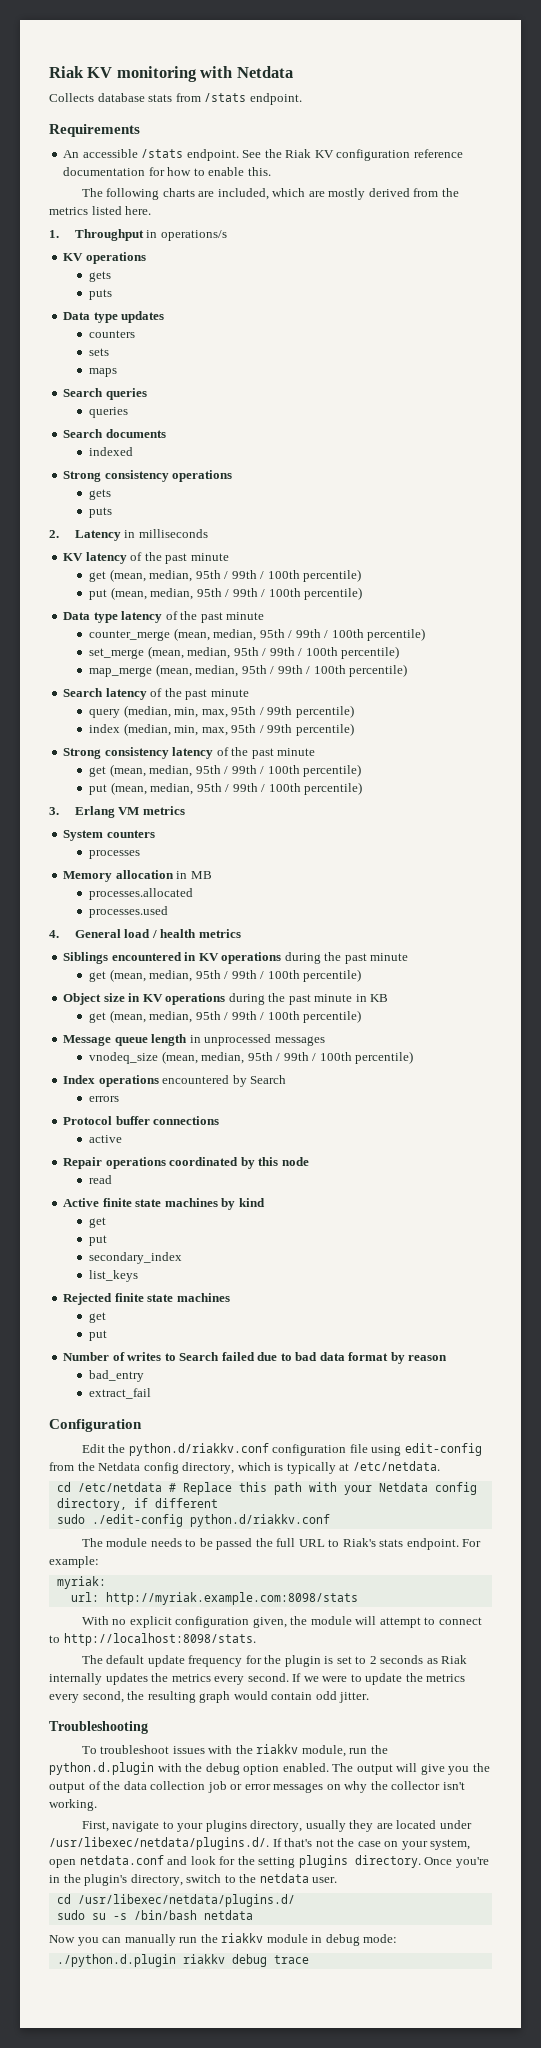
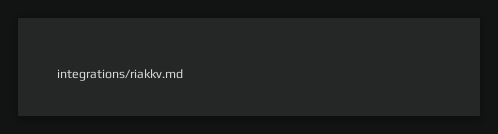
[49,66,293,82] [49,93,302,105] [49,124,140,137] [63,149,463,161] [63,167,271,176] [81,188,459,200] [49,206,152,215] [49,229,227,241] [63,252,146,264] [89,271,112,282] [89,289,113,300] [63,311,165,323] [89,330,136,338] [89,348,110,356] [89,368,118,377] [63,388,147,400] [89,407,129,418] [63,429,166,438] [89,447,134,456] [63,470,233,482] [89,489,112,500] [89,507,113,518] [49,529,208,541] [63,552,229,564] [89,569,362,582] [89,587,363,600] [63,611,265,623] [89,628,426,641] [89,646,400,659] [89,664,408,677] [63,688,249,700] [89,705,354,718] [89,723,354,736] [63,747,316,759] [89,764,362,777] [89,782,363,795] [49,806,185,818] [63,830,155,841] [89,850,141,859] [63,870,212,882] [89,888,194,900] [89,906,169,918] [49,929,241,938] [63,952,409,964] [89,969,362,982] [63,993,389,1005] [89,1010,362,1023] [63,1034,325,1046] [89,1051,414,1064] [63,1075,287,1087] [89,1096,120,1102] [63,1116,220,1125] [89,1135,123,1143] [63,1157,309,1169] [89,1175,113,1184] [63,1198,265,1210] [89,1217,107,1228] [89,1235,108,1246] [89,1252,183,1264] [89,1270,139,1282] [63,1293,230,1305] [89,1312,107,1323] [89,1330,108,1341] [63,1352,448,1364] [89,1370,145,1382] [89,1388,152,1399] [49,1419,142,1432] [81,1443,482,1456] [49,1461,440,1474] [56,1482,477,1495] [56,1498,218,1511] [56,1514,330,1527] [81,1538,482,1550] [49,1556,99,1568] [56,1576,106,1589] [70,1592,358,1605] [81,1616,482,1628] [49,1633,256,1646] [81,1655,468,1667] [49,1673,466,1685] [49,1691,370,1703] [49,1721,148,1734] [81,1744,388,1757] [49,1762,490,1775] [49,1781,465,1793] [49,1799,97,1811] [81,1820,472,1832] [49,1837,471,1850] [49,1855,489,1868] [49,1873,338,1886] [56,1894,295,1907] [56,1910,253,1920] [49,1933,398,1946] [56,1954,309,1967] Riak KV monitoring with Netdata // Collects database stats from /stats endpoint. // Requirements // An accessible /stats endpoint. See the Riak KV configuration reference documentation for how to enable this. // The following charts are included, which are mostly derived from the metrics listed here. // 1. Throughput in operations/s // KV operations // gets // puts // Data type updates // counters // sets // maps // Search queries // queries // Search documents // indexed // Strong consistency operations // gets // puts // 2. Latency in milliseconds // KV latency of the past minute // get (mean, median, 95th / 99th / 100th percentile) // put (mean, median, 95th / 99th / 100th percentile) // Data type latency of the past minute // counter_merge (mean, median, 95th / 99th / 100th percentile) // set_merge (mean, median, 95th / 99th / 100th percentile) // map_merge (mean, median, 95th / 99th / 100th percentile) // Search latency of the past minute // query (median, min, max, 95th / 99th percentile) // index (median, min, max, 95th / 99th percentile) // Strong consistency latency of the past minute // get (mean, median, 95th / 99th / 100th percentile) // put (mean, median, 95th / 99th / 100th percentile) // 3. Erlang VM metrics // System counters // processes // Memory allocation in MB // processes.allocated // processes.used // 4. General load / health metrics // Siblings encountered in KV operations during the past minute // get (mean, median, 95th / 99th / 100th percentile) // Object size in KV operations during the past minute in KB // get (mean, median, 95th / 99th / 100th percentile) // Message queue length in unprocessed messages // vnodeq_size (mean, median, 95th / 99th / 100th percentile) // Index operations encountered by Search // errors // Protocol buffer connections // active // Repair operations coordinated by this node // read // Active finite state machines by kind // get // put // secondary_index // list_keys // Rejected finite state machines // get // put // Number of writes to Search failed due to bad data format by reason // bad_entry // extract_fail // Configuration // Edit the python.d/riakkv.conf configuration file using edit-config from the Netdata config directory, which is typically at /etc/netdata. // cd /etc/netdata # Replace this path with your Netdata config directory, if different // sudo ./edit-config python.d/riakkv.conf // The module needs to be passed the full URL to Riak's stats endpoint. For example: // myriak: // url: http://myriak.example.com:8098/stats // With no explicit configuration given, the module will attempt to connect to http://localhost:8098/stats. // The default update frequency for the plugin is set to 2 seconds as Riak internally updates the metrics every second. If we were to update the metrics every second, the resulting graph would contain odd jitter. // Troubleshooting // To troubleshoot issues with the riakkv module, run the python.d.plugin with the debug option enabled. The output will give you the output of the data collection job or error messages on why the collector isn't working. // First, navigate to your plugins directory, usually they are located under /usr/libexec/netdata/plugins.d/. If that's not the case on your system, open netdata.conf and look for the setting plugins directory. Once you're in the plugin's directory, switch to the netdata user. // cd /usr/libexec/netdata/plugins.d/ // sudo su -s /bin/bash netdata // Now you can manually run the riakkv module in debug mode: // ./python.d.plugin riakkv debug trace -> [57,69,183,81] integrations/riakkv.md

